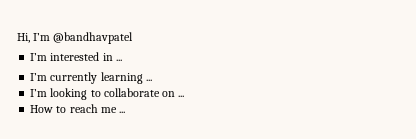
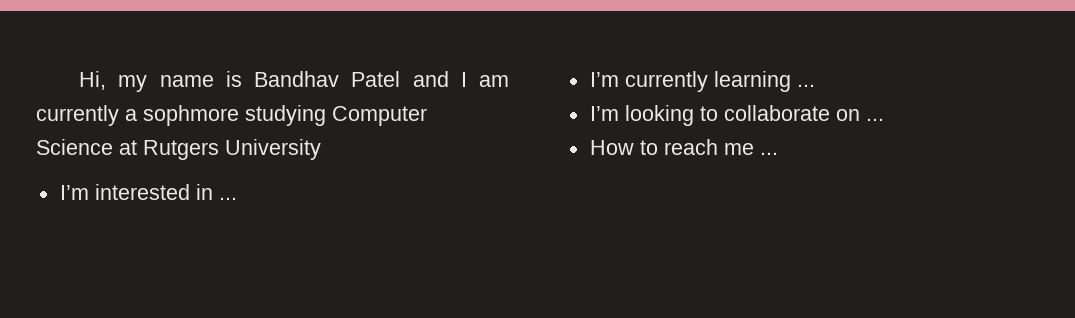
[33,32,134,44] I’m @bandhavpatel -> [118,71,509,92] [36,105,427,126] [36,139,321,160] my name is Bandhav Patel and I am currently a sophmore studying Computer Science at Rutgers University

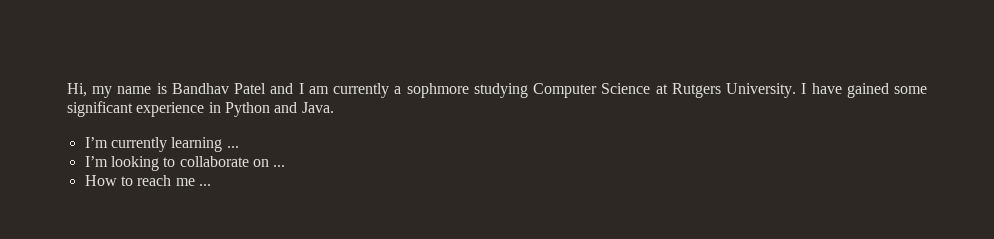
[225,139,321,160] [59,184,237,200] University // I’m interested in ... -> [726,83,927,98] [67,101,334,117] University. I have gained some significant experience in Python and Java.

